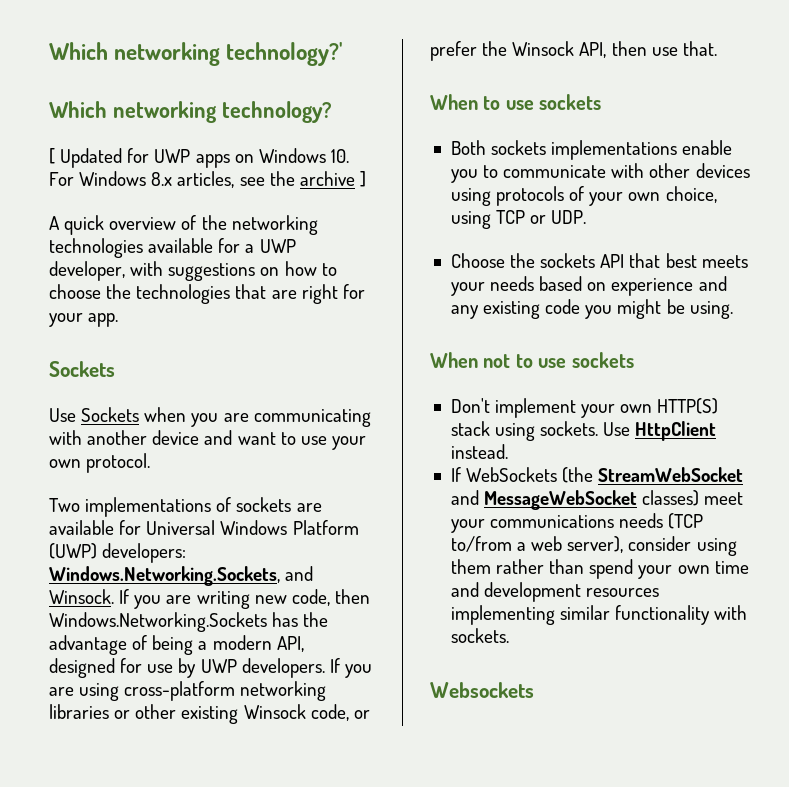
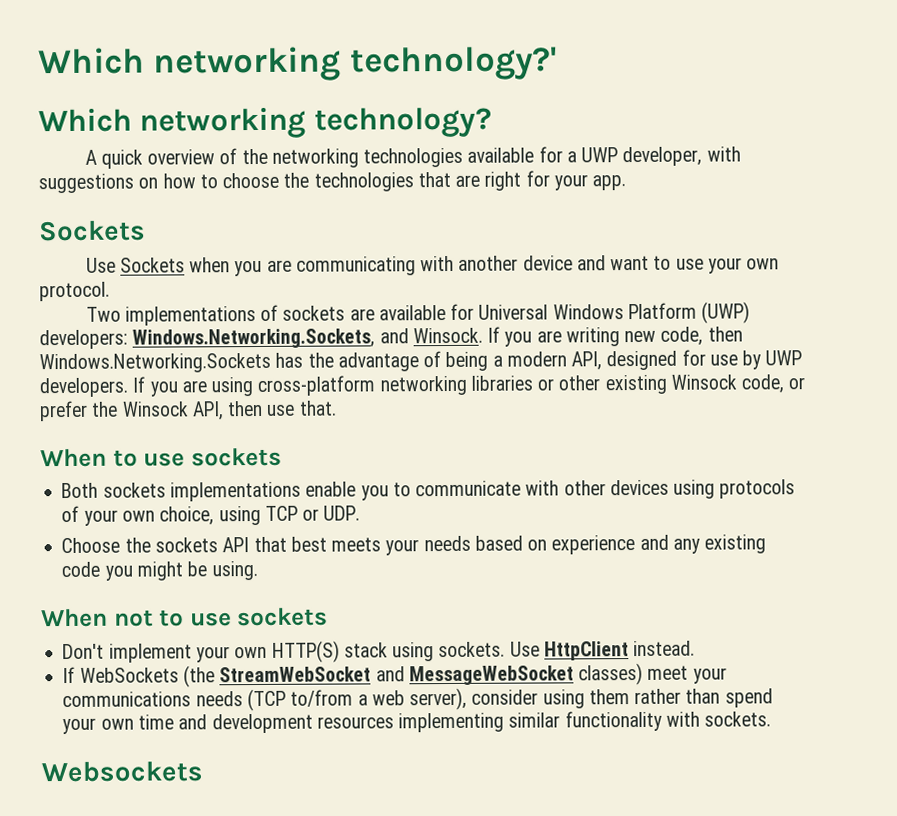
[49,148,349,168] [49,171,366,188] // [ Updated for UWP apps on Windows 10. For Windows 8.x articles, see the archive ] -> (492, 122) none

